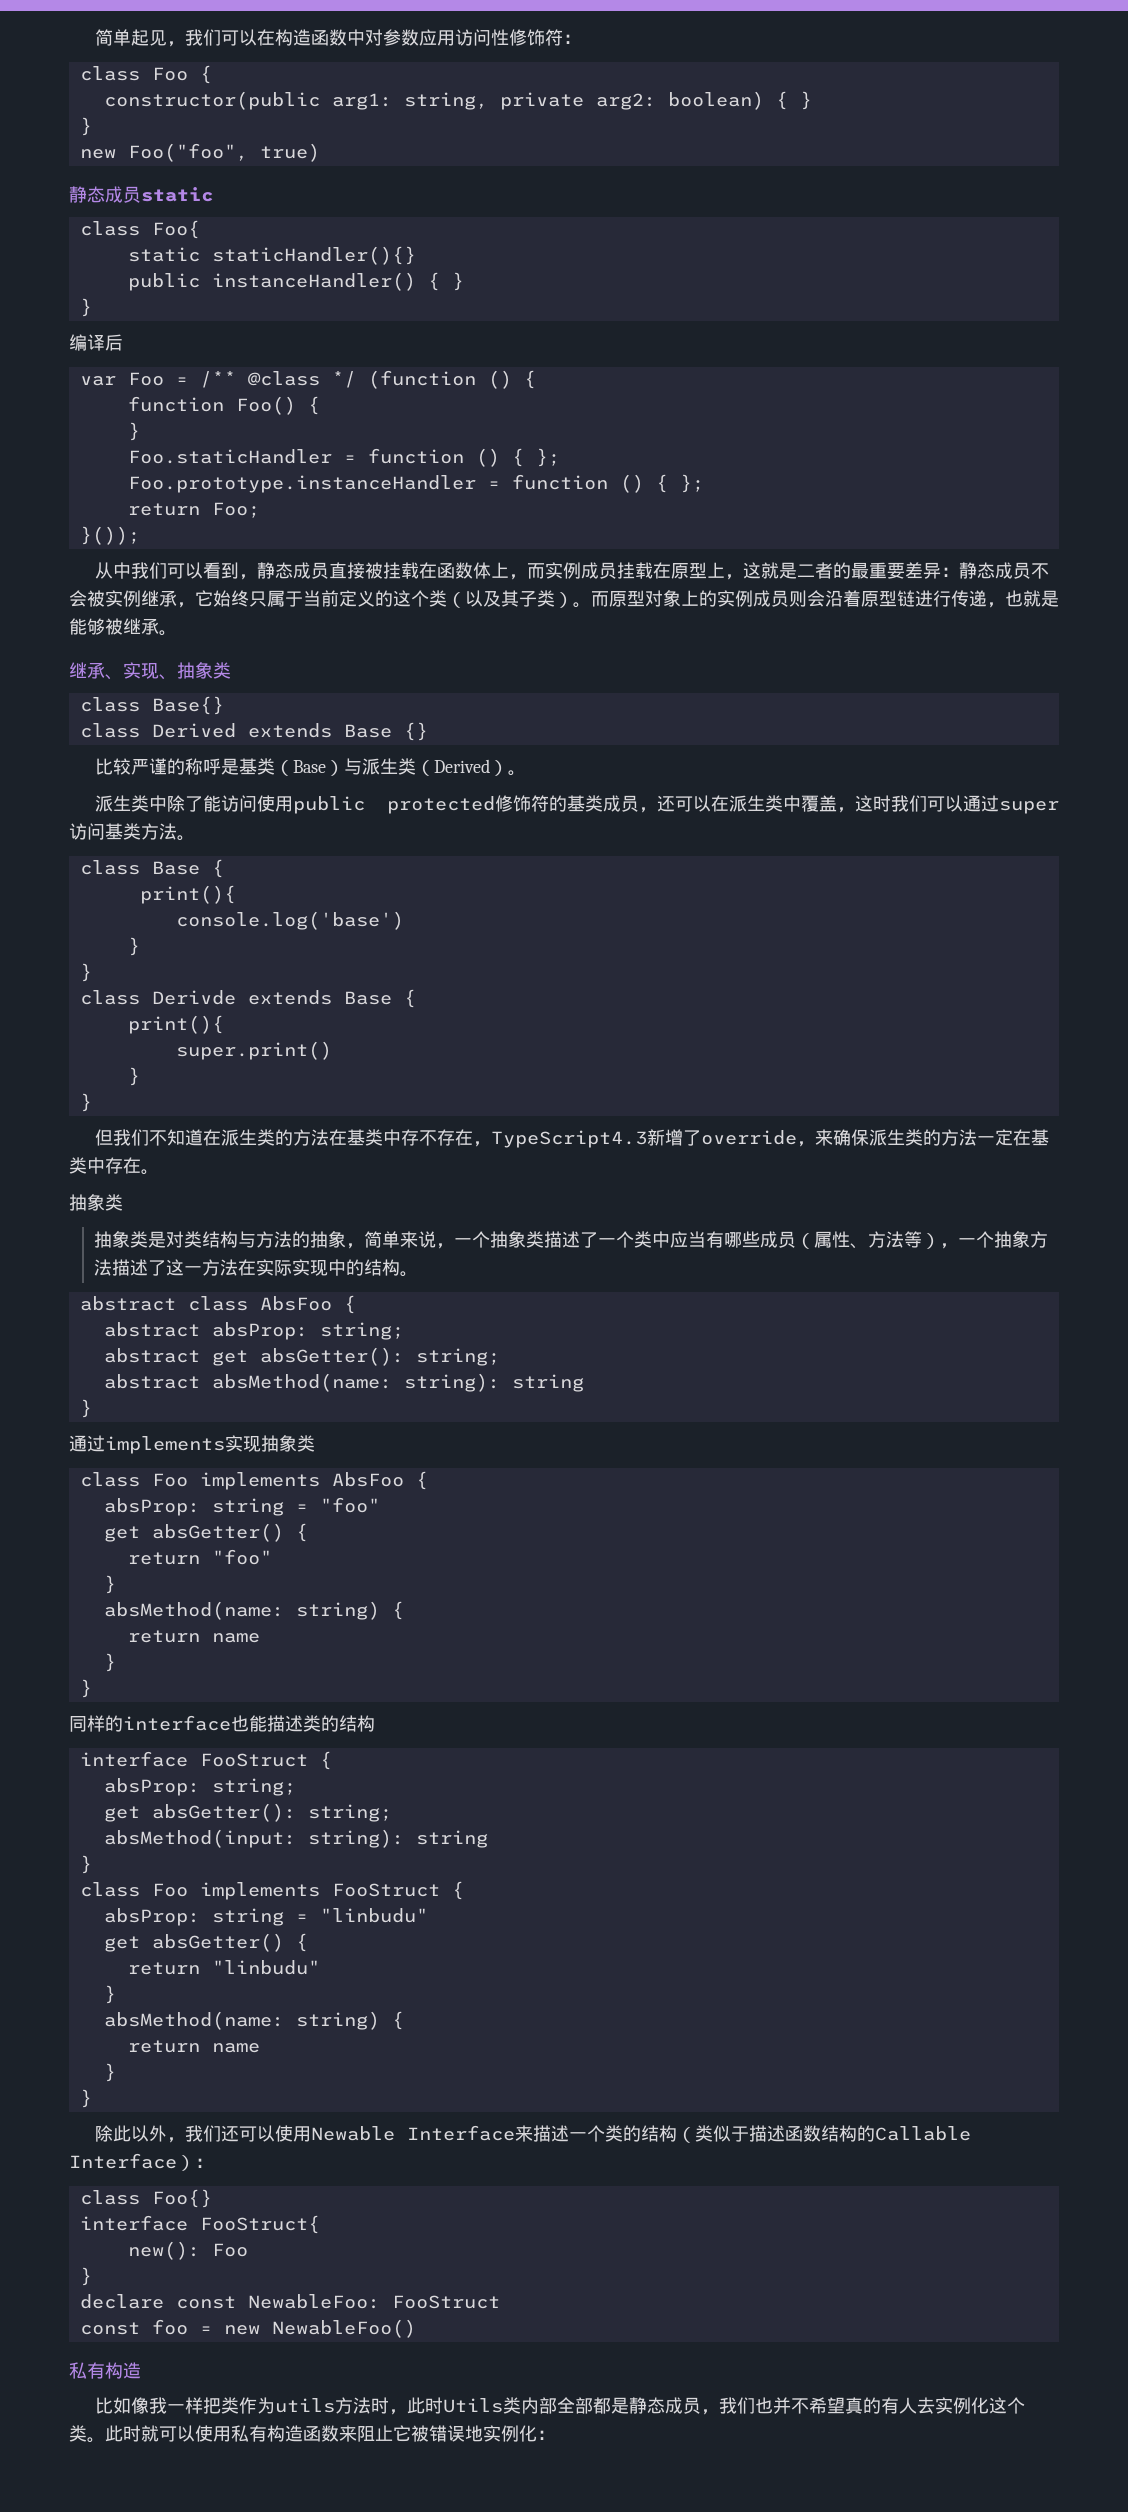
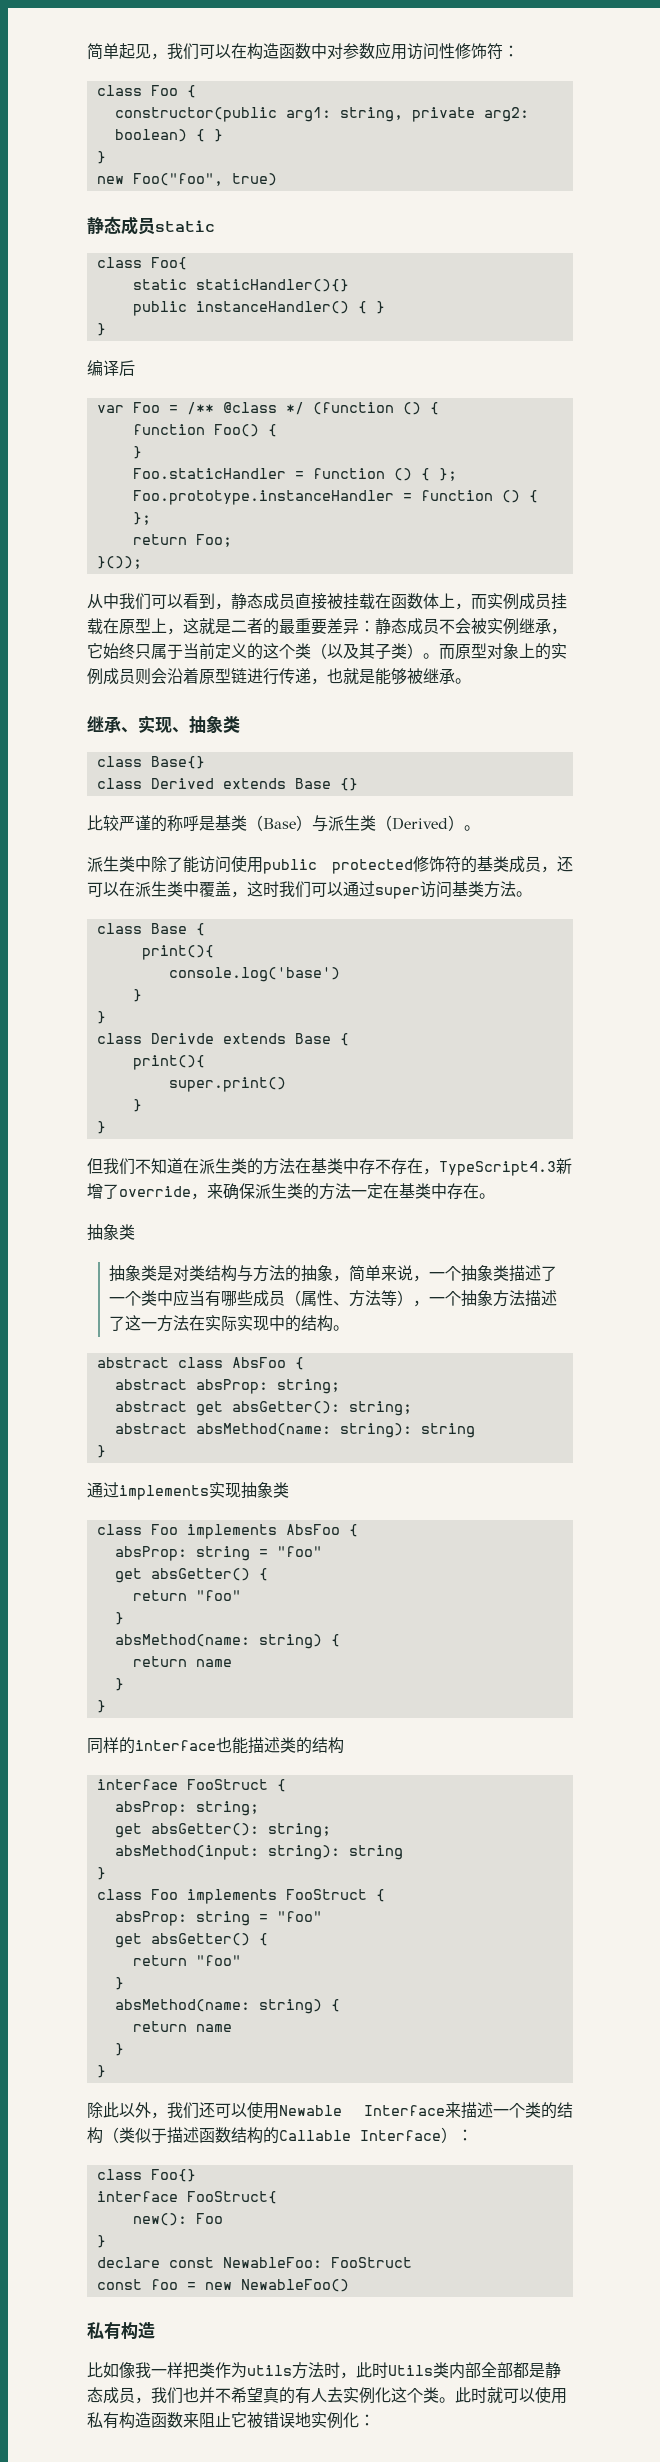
[319,1908,428,1923] [103,1933,308,1952] [127,1960,320,1975] "linbudu" // get absGetter() { // return "linbudu" -> [276,1911,322,1922] [114,1933,268,1948] [132,1955,241,1966] "foo" // get absGetter() { // return "foo"

